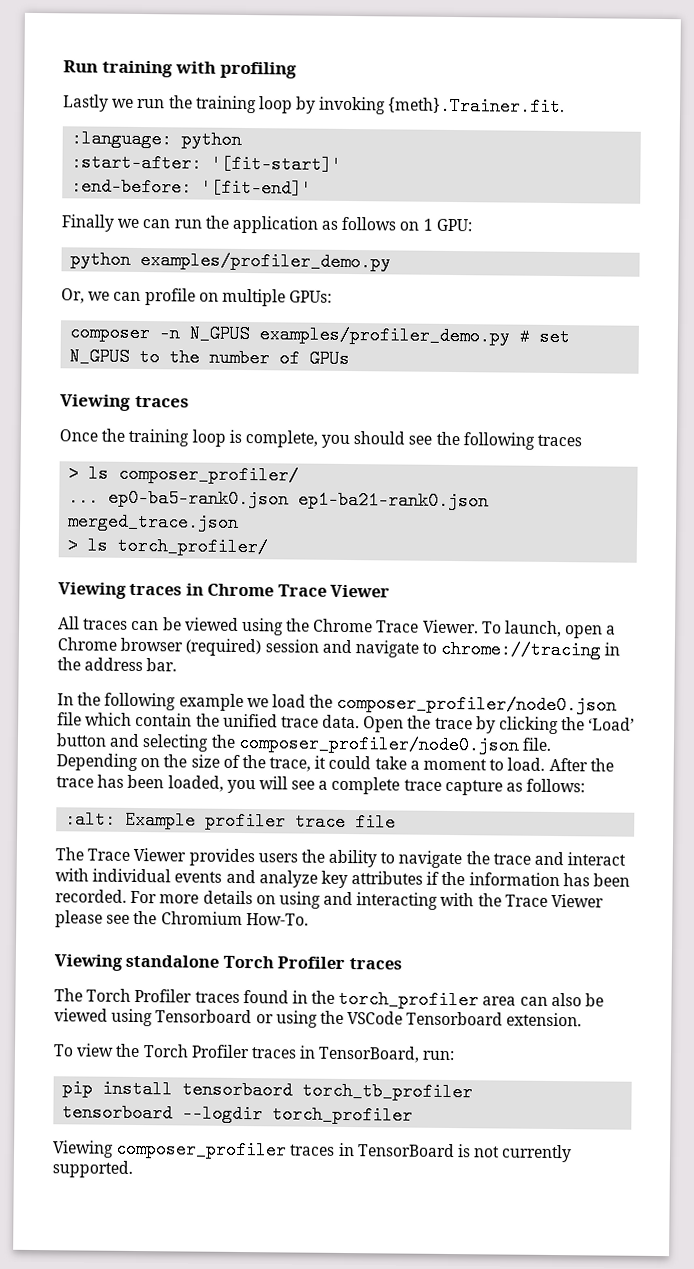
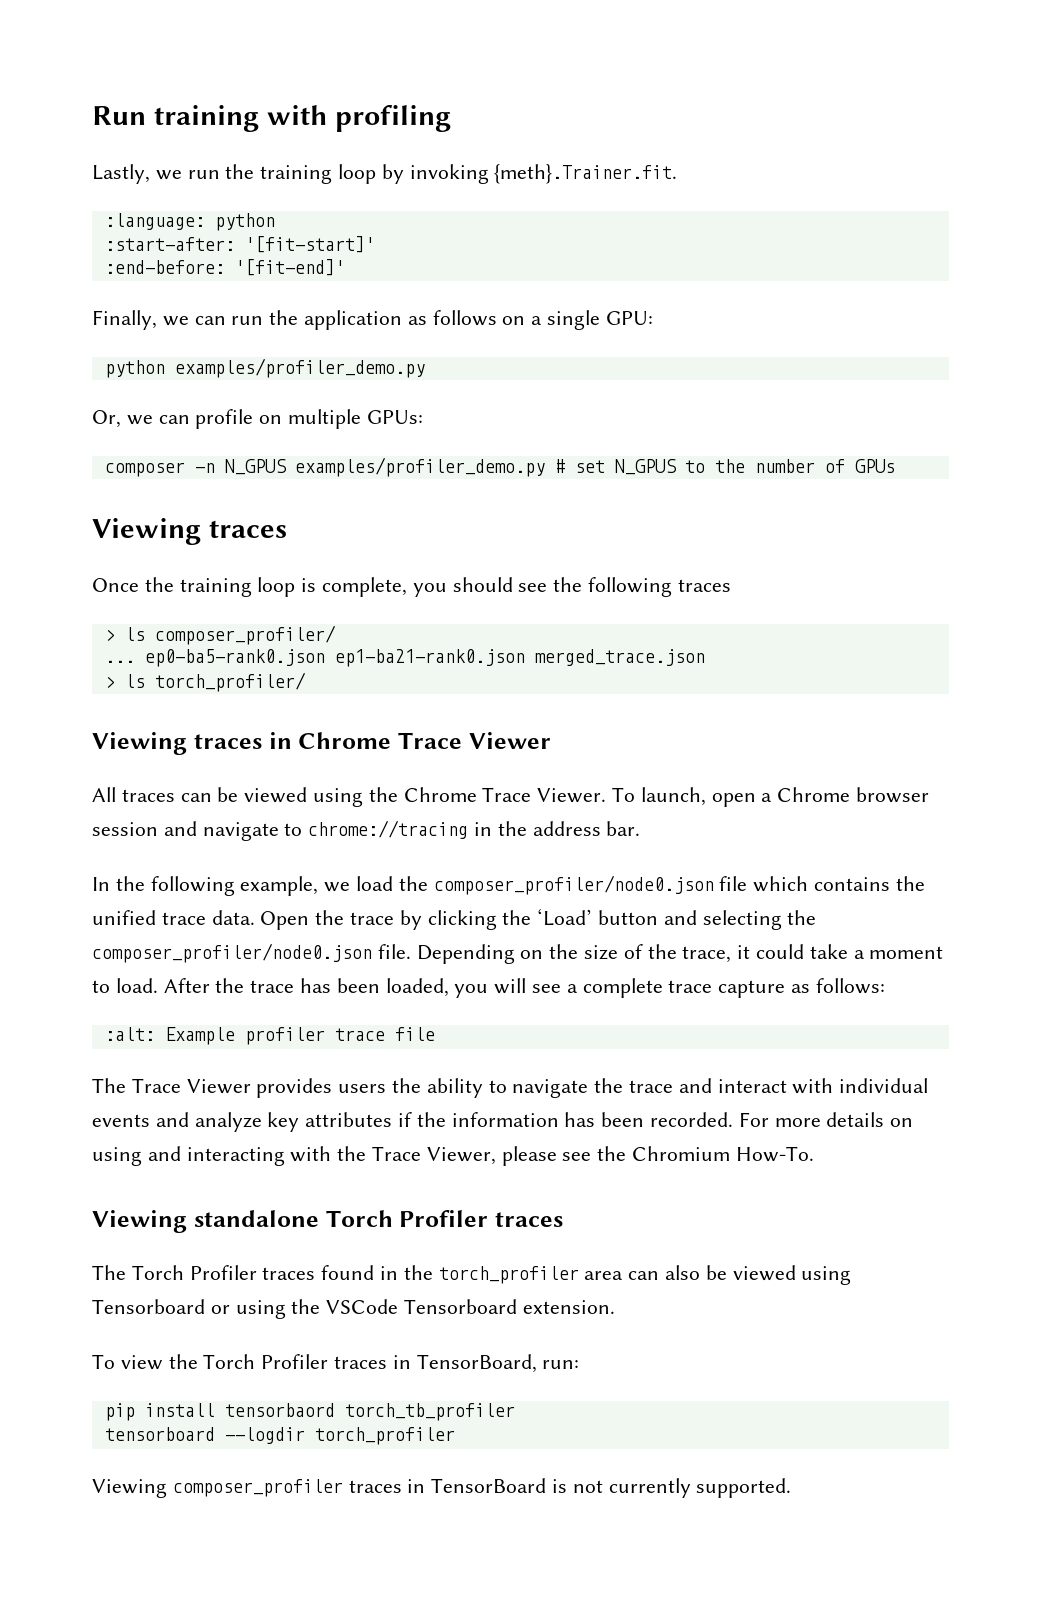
[63,94,109,112] Lastly -> [92,164,150,184] Lastly,
[61,214,115,232] Finally -> [92,310,157,330] Finally,
[422,218,433,231] 1 -> [531,310,601,330] a single
[185,638,262,657] (required) -> (930, 795) none
[178,693,244,712] example -> [240,876,319,896] example,
[135,712,193,727] contain -> [814,877,891,891] contains
[551,893,605,908] Viewer -> [426,1147,496,1165] Viewer,

